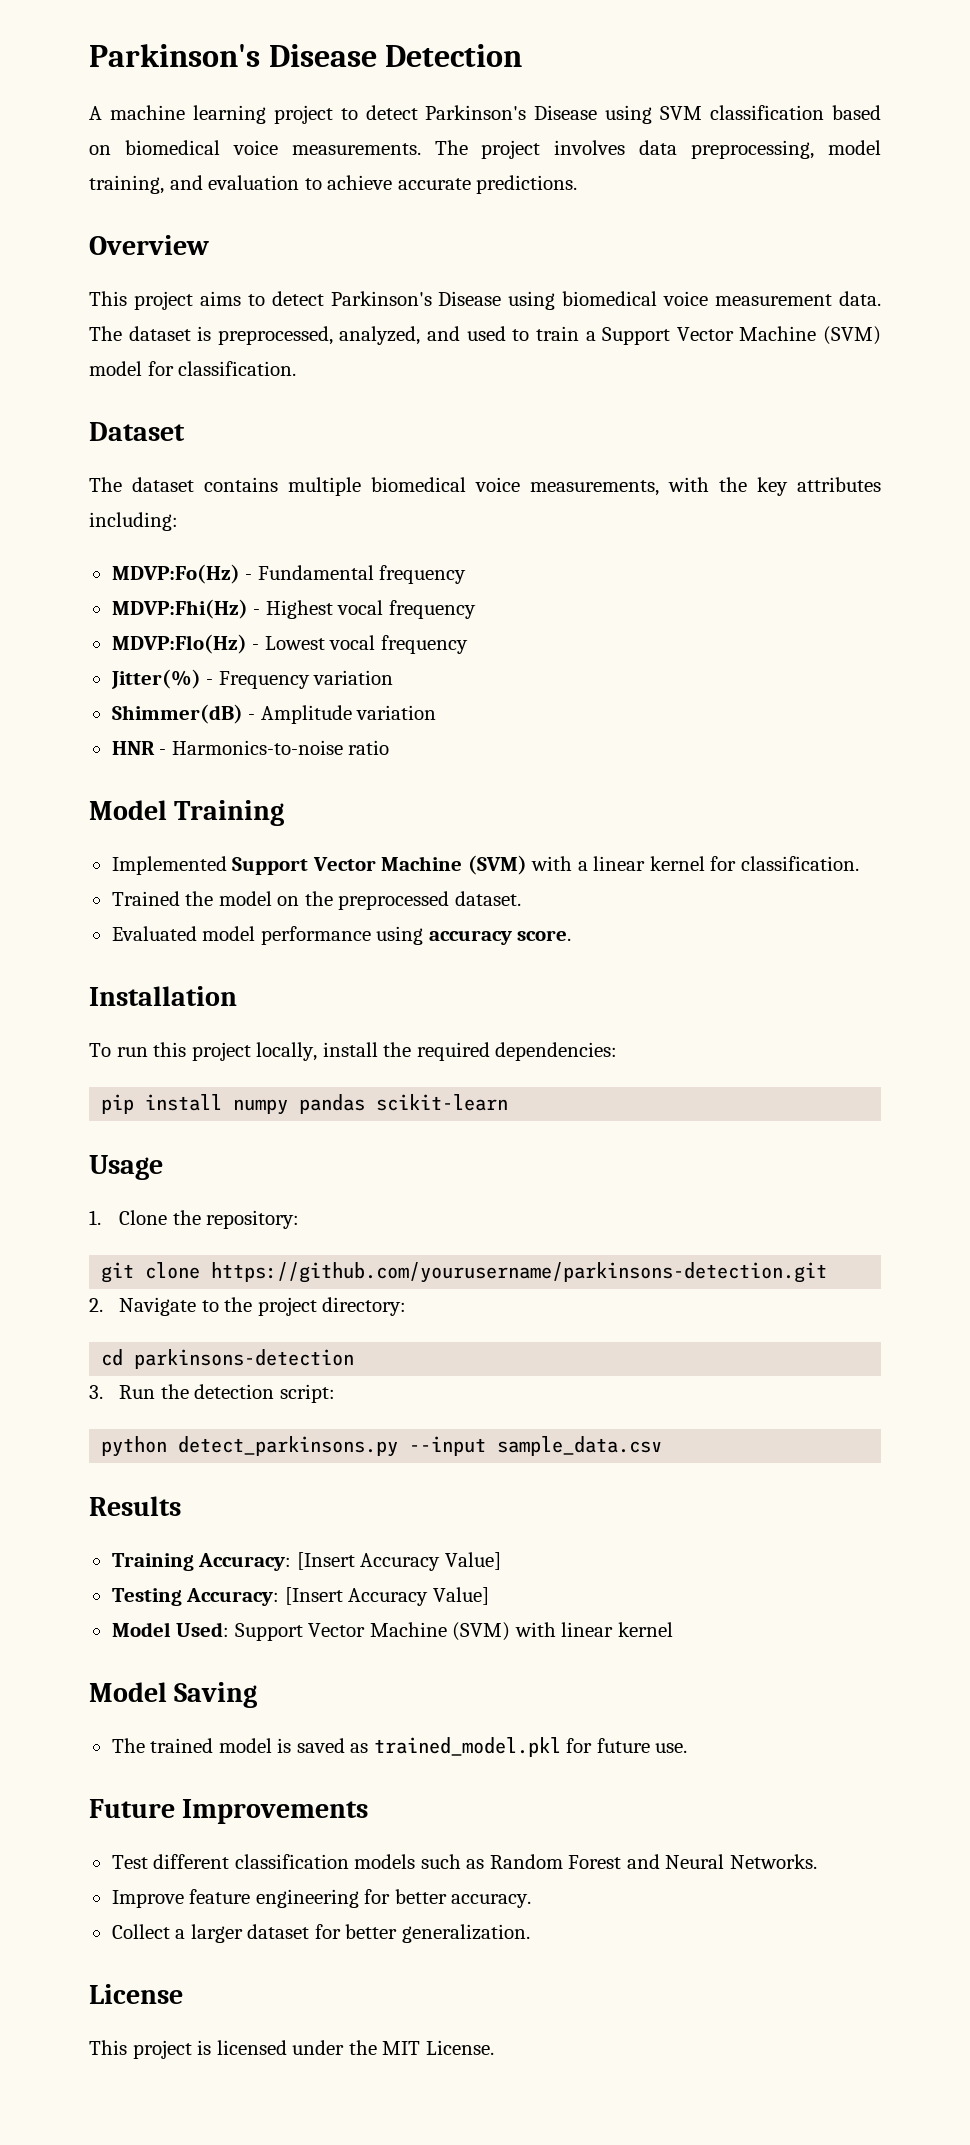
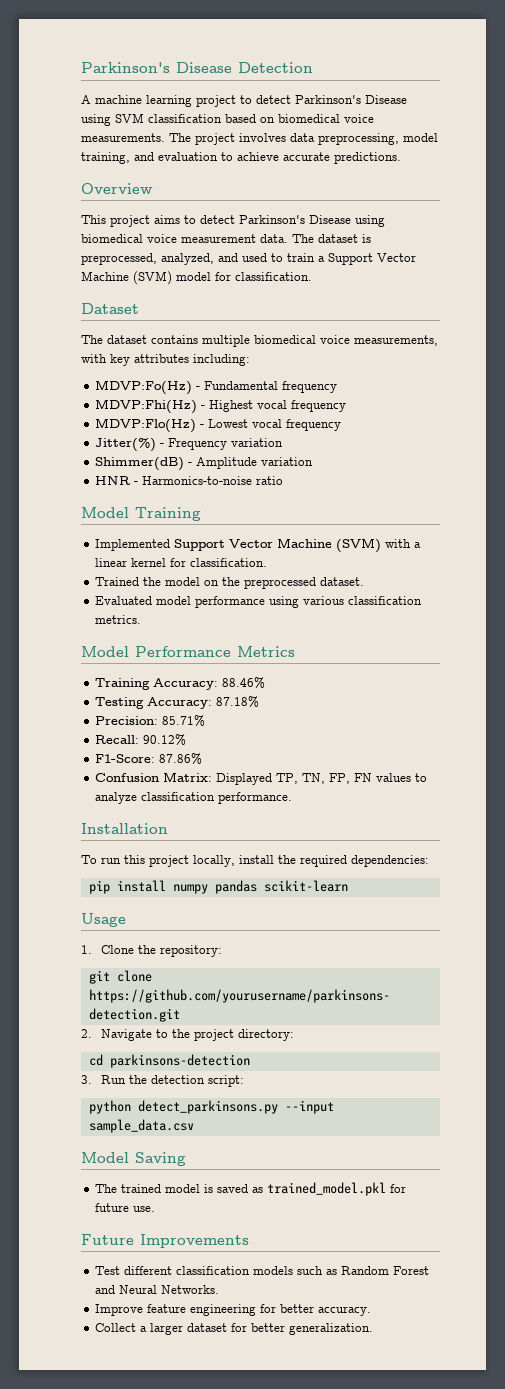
[719,477,747,492] the -> (107, 358) none
[428,930,572,945] accuracy score. -> [303,596,423,605] [95,615,142,624] [81,646,295,657] [95,677,266,690] [95,696,260,709] [95,715,206,727] [95,734,187,746] [95,753,203,765] [95,772,428,785] [95,792,293,804] various classification metrics. // Model Performance Metrics // Training Accuracy: 88.46% // Testing Accuracy: 87.18% // Precision: 85.71% // Recall: 90.12% // F1-Score: 87.86% // Confusion Matrix: Displayed TP, TN, FP, FN values to analyze classification performance.
[89,1496,181,1516] [111,1552,501,1571] [111,1587,489,1606] [111,1622,673,1641] // Results // Training Accuracy: [Insert Accuracy Value] // Testing Accuracy: [Insert Accuracy Value] // Model Used: Support Vector Machine (SVM) with linear kernel -> (194, 1126) none
[89,1984,183,2004] [89,2040,494,2059] // License // This project is licensed under the MIT License. -> (374, 1329) none

